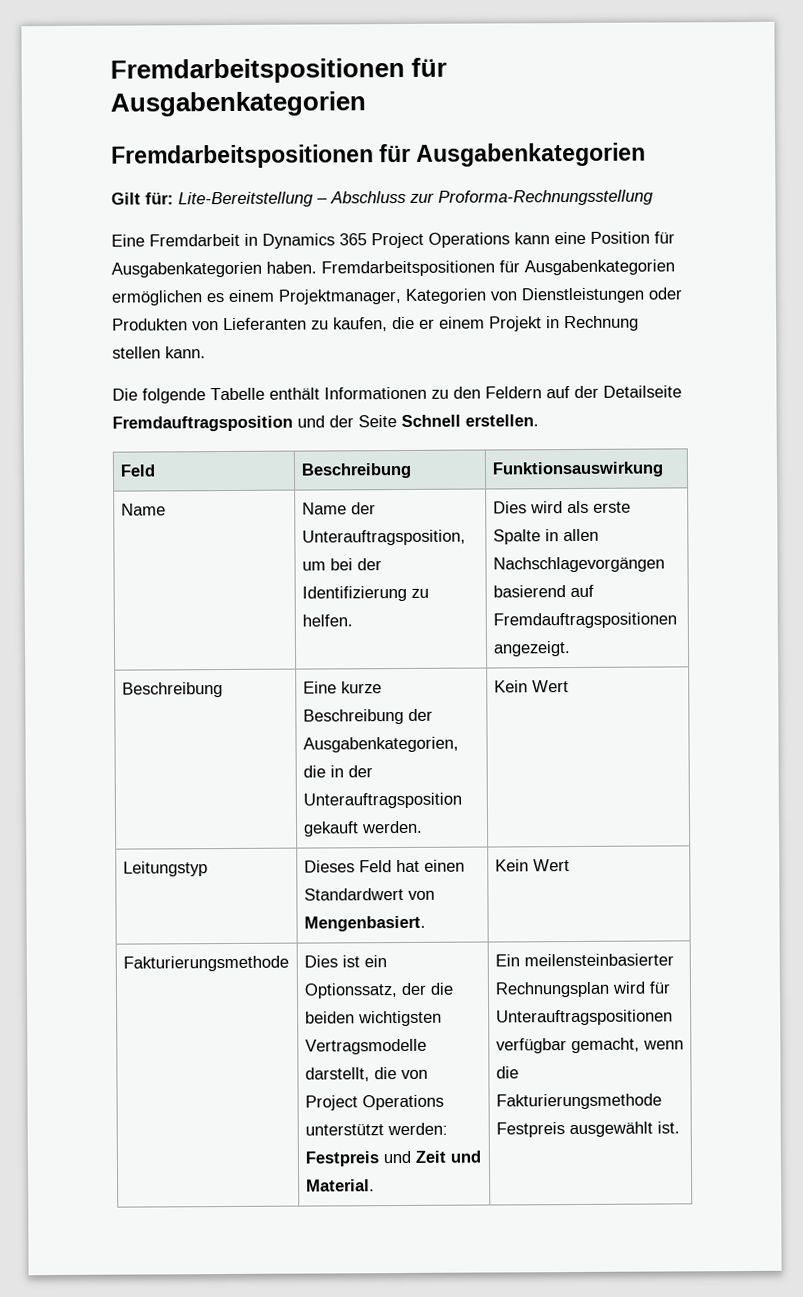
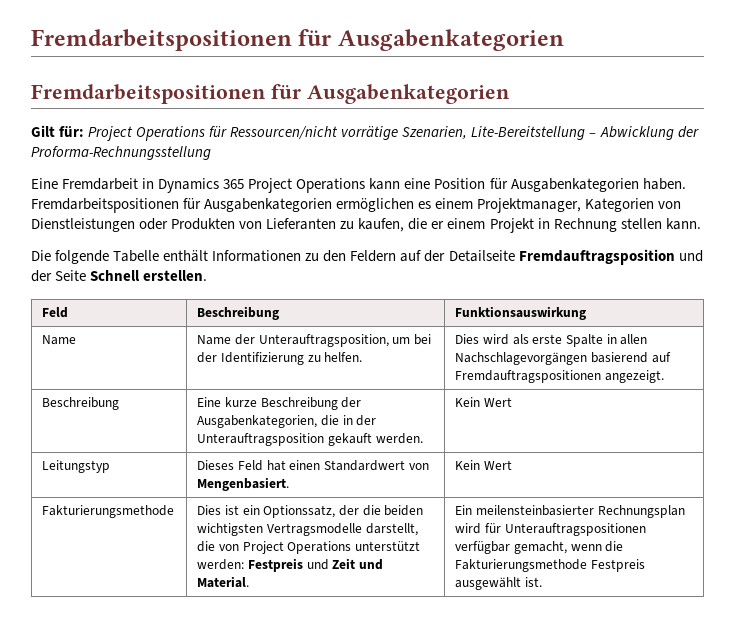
[178,190,435,208] Lite-Bereitstellung – Abschluss zur -> [88,126,699,141] Project Operations für Ressourcen/nicht vorrätige Szenarien, Lite-Bereitstellung – Abwicklung der

